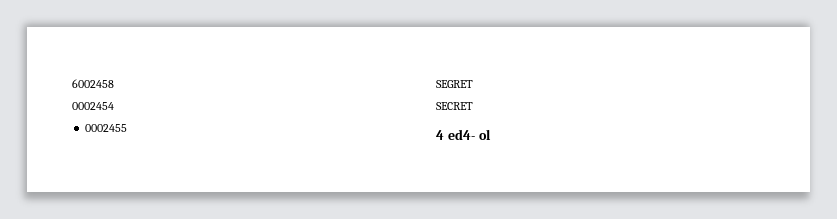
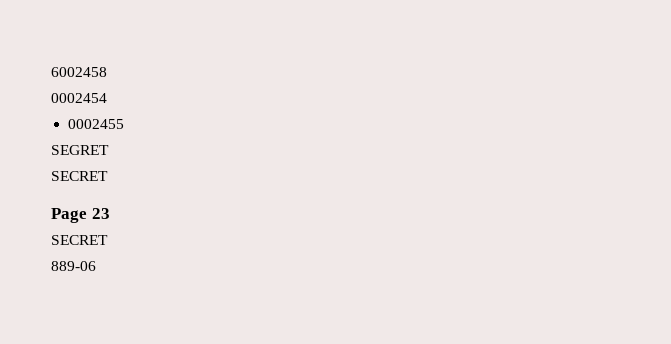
[436,129,491,140] 4 ed4- ol -> [51,208,110,223] [51,235,108,245] [51,261,96,271] Page 23 // SECRET // 889-06

